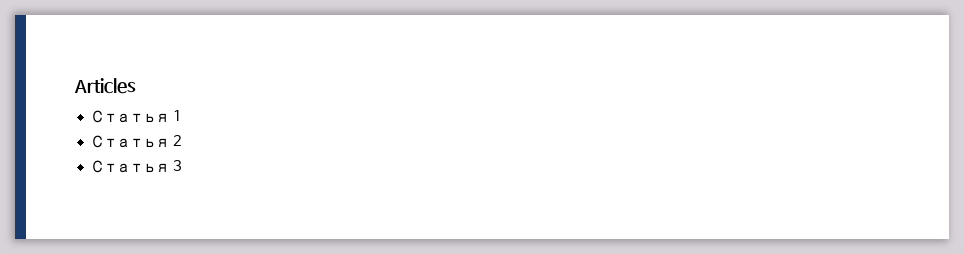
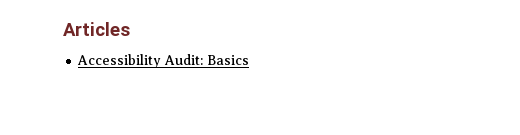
[90,110,182,123] [90,135,182,148] [90,160,182,173] Статья 1 // Статья 2 // Статья 3 -> [77,54,250,68] Accessibility Audit: Basics

